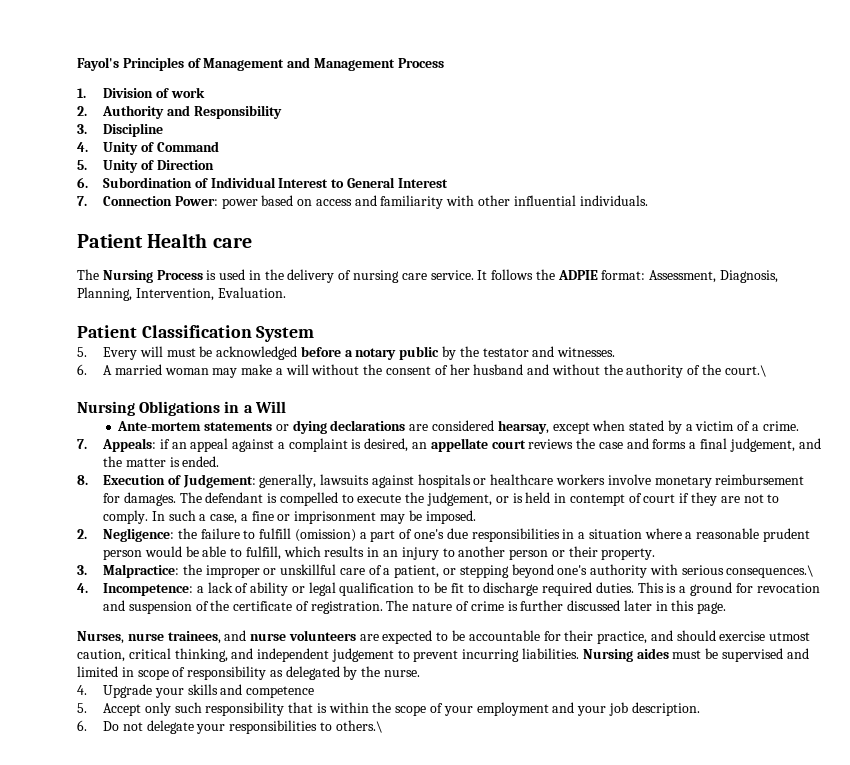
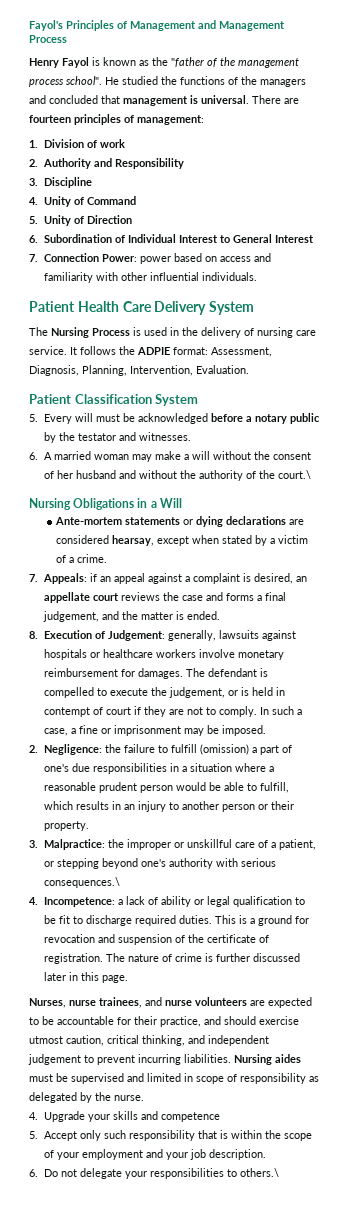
(444, 63) none -> [29,57,299,68] [29,76,306,87] [29,95,299,106] [29,114,204,125] // Henry Fayol is known as the "father of the management process school". He studied the functions of the managers and concluded that management is universal. There are fourteen principles of management:
[212,237,252,248] care -> [122,301,255,315] Care Delivery System

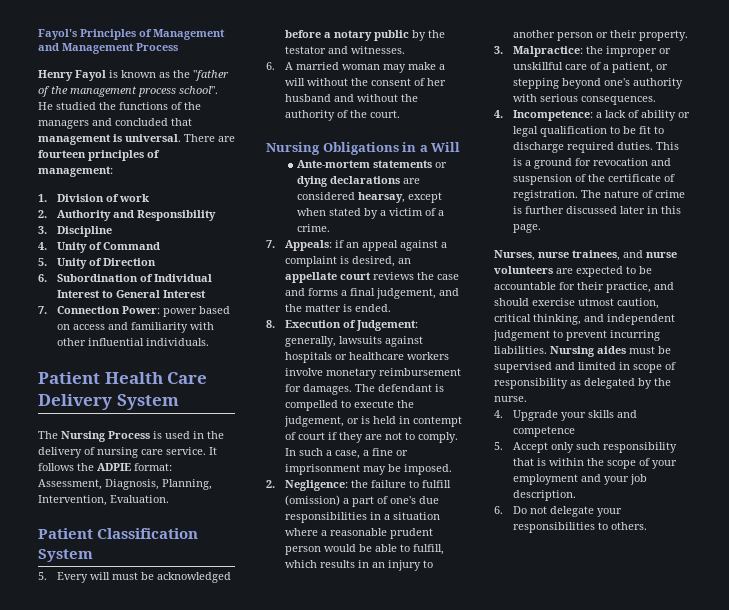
[278,470,312,479] court.\ -> [370,110,401,118] court.
[44,877,121,888] consequences.\ -> [581,96,657,105] consequences.
[240,1168,280,1177] others.\ -> [611,522,648,530] others.

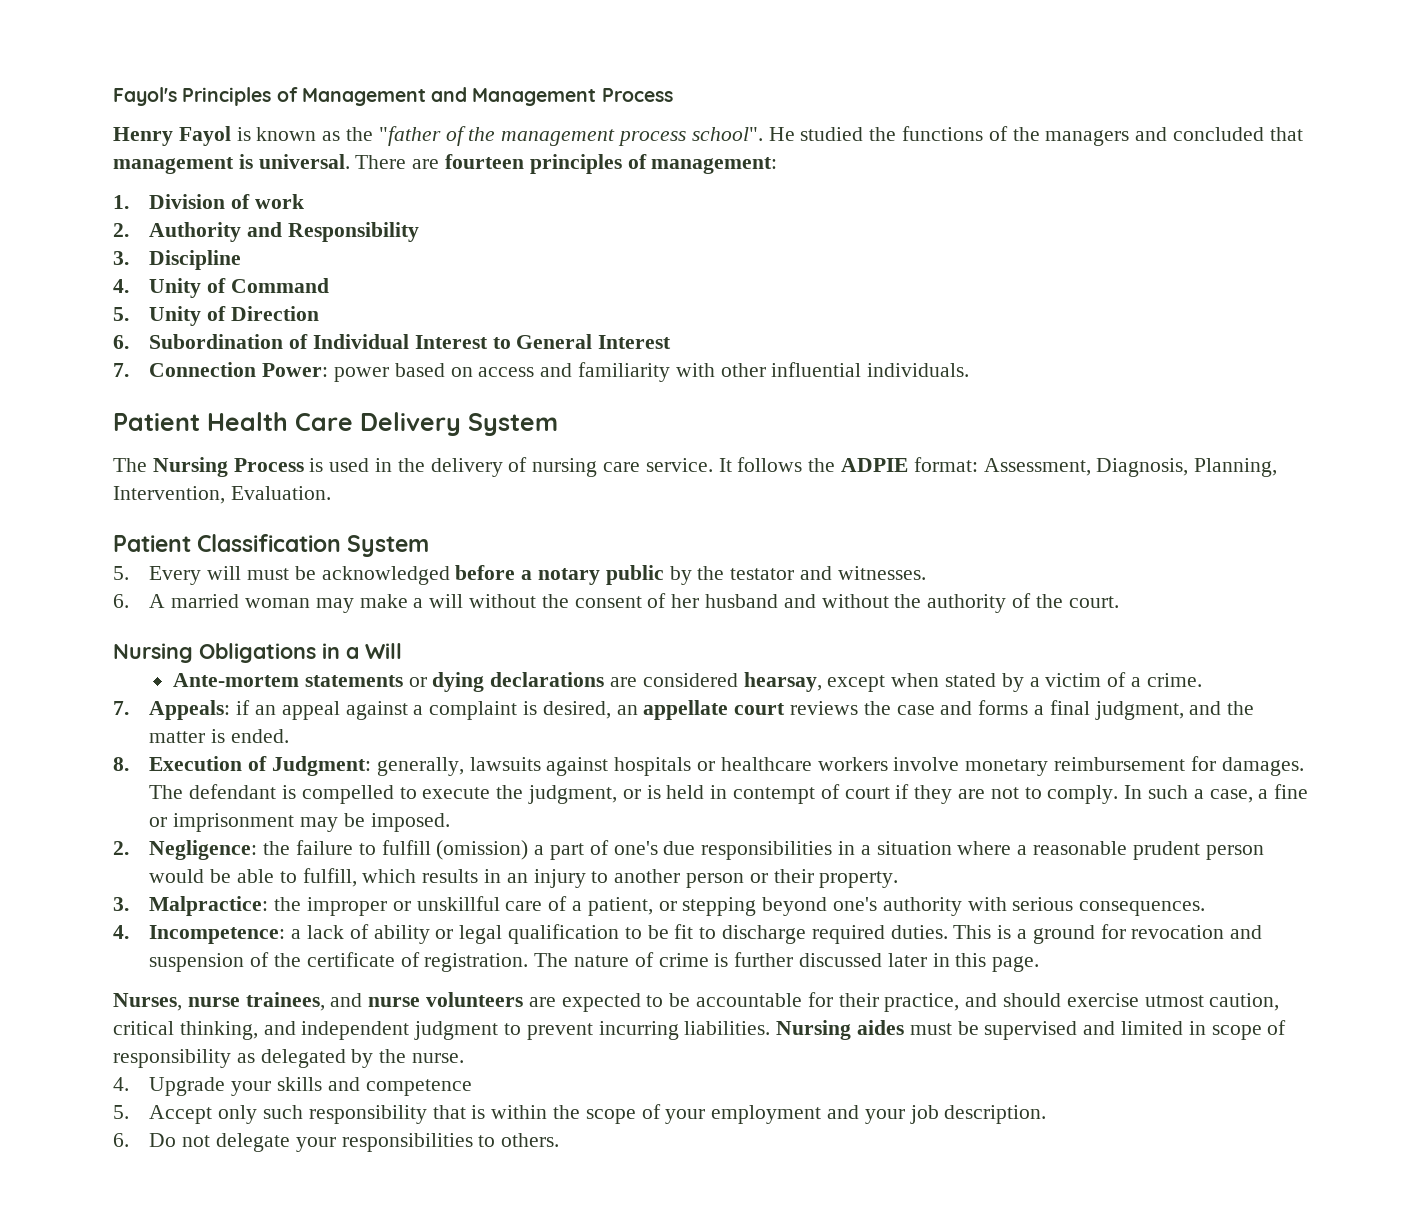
[376,288,437,299] judgement, -> [1094,701,1184,720] judgment,
[356,320,419,331] Judgement: -> [271,756,371,776] Judgment:
[284,416,345,427] judgement, -> [527,785,617,804] judgment,
[493,330,550,341] judgement -> [414,1021,499,1040] judgment

